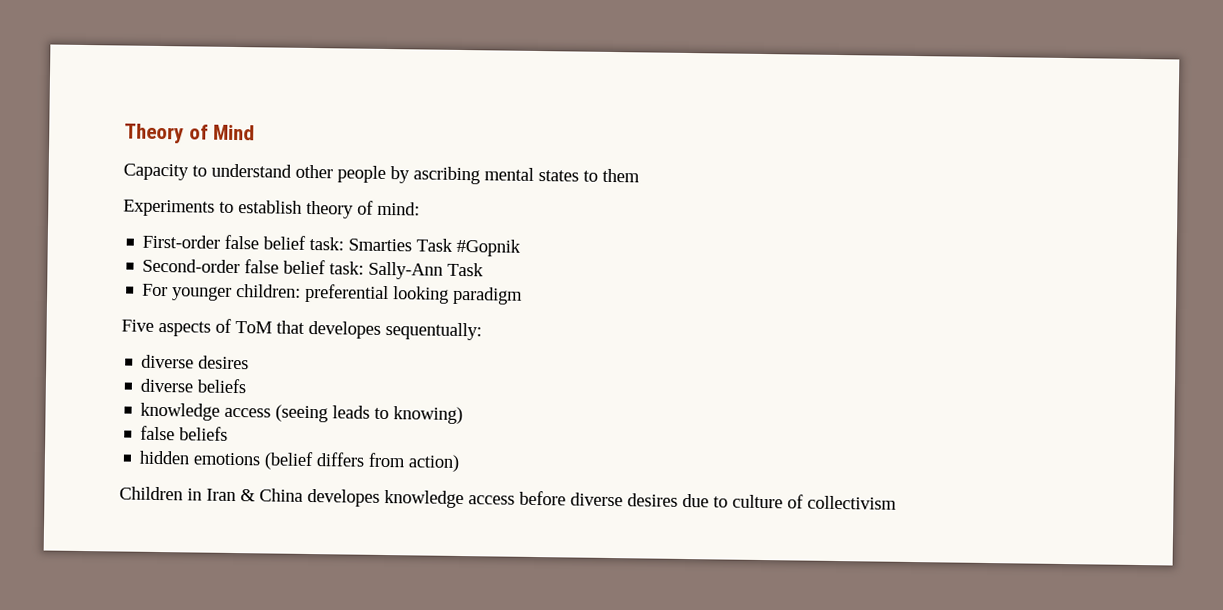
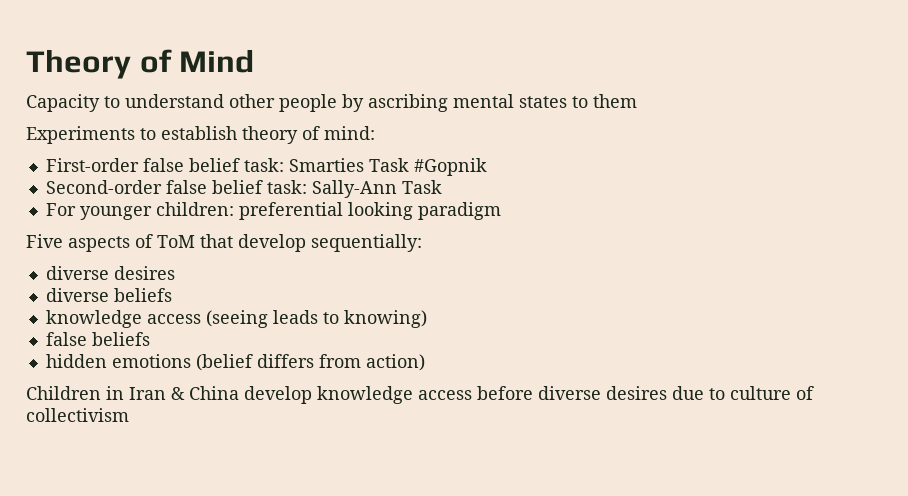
[308,320,482,341] developes sequentually: -> [238,234,422,252] develop sequentially:
[307,488,380,507] developes -> [244,386,312,404] develop

